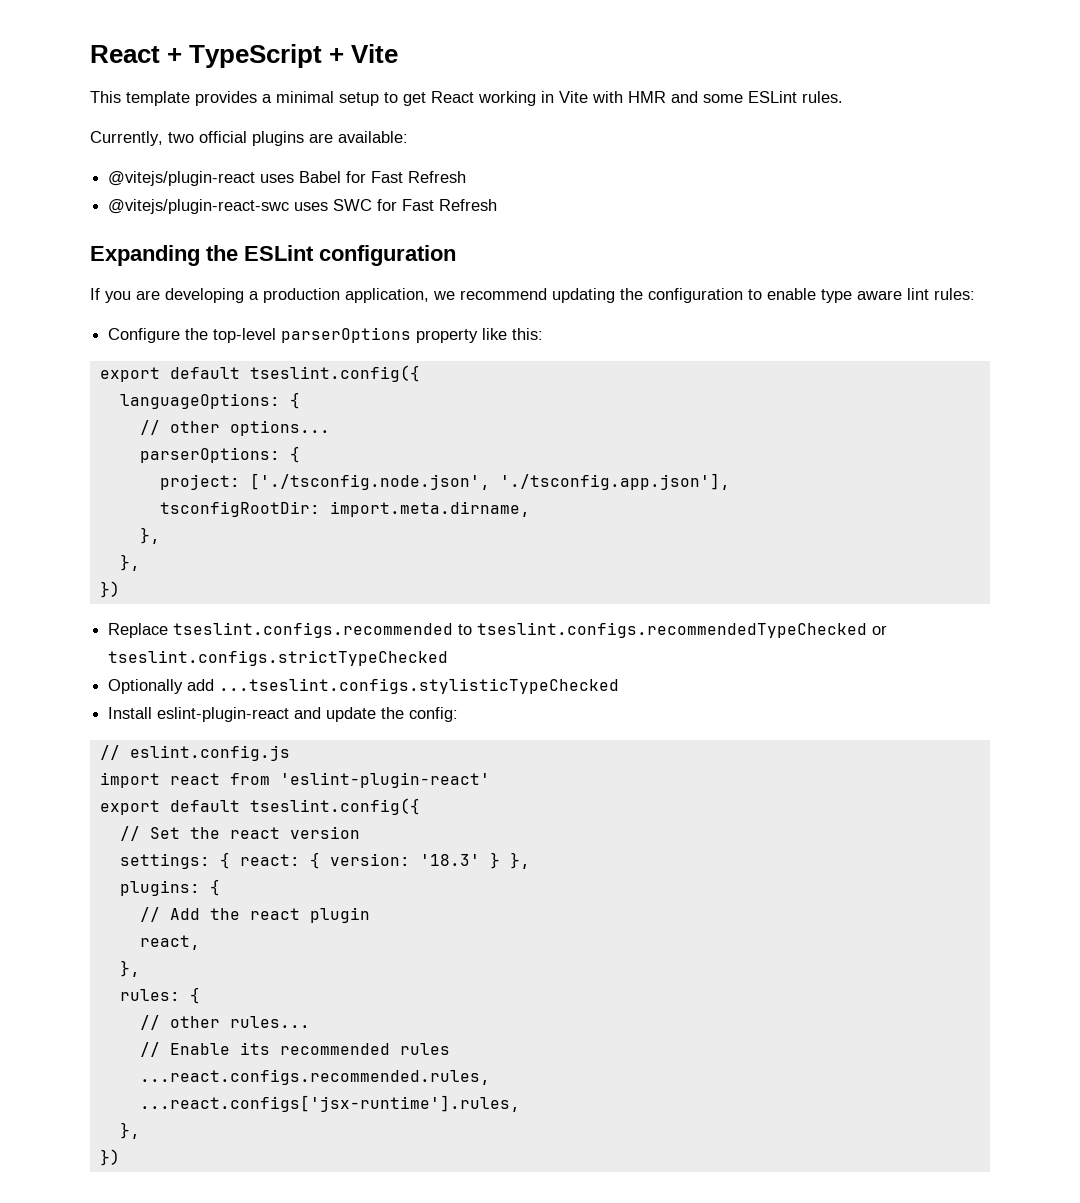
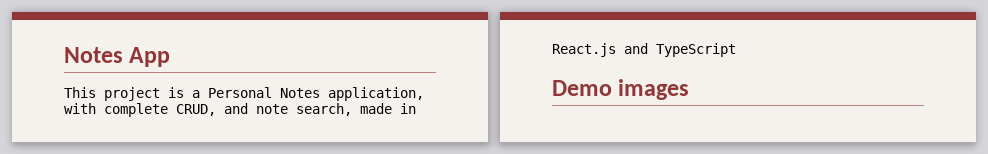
[90,44,399,68] [90,91,843,106] [90,131,408,146] [108,171,467,186] [108,199,498,214] [90,245,456,266] [90,288,975,303] [108,327,544,343] [99,365,420,382] [119,392,300,409] [139,420,330,436] [139,446,300,463] [159,473,730,490] [159,501,530,517] [139,527,160,544] [119,554,140,571] [99,581,120,598] [108,622,888,638] [108,650,449,666] [108,678,620,694] [108,707,459,722] [99,745,290,761] [99,772,490,788] [99,798,420,815] [119,826,360,841] [119,852,530,869] [119,879,220,896] [139,907,370,923] [139,935,200,950] [119,960,140,977] [119,987,200,1004] [139,1015,310,1030] [139,1042,450,1057] [139,1069,490,1085] [139,1095,520,1112] [119,1122,140,1139] [99,1149,120,1166] React + TypeScript + Vite // This template provides a minimal setup to get React working in Vite with HMR and some ESLint rules. // Currently, two official plugins are available: // @vitejs/plugin-react uses Babel for Fast Refresh // @vitejs/plugin-react-swc uses SWC for Fast Refresh // Expanding the ESLint configuration // If you are developing a production application, we recommend updating the configuration to enable type aware lint rules: // Configure the top-level parserOptions property like this: // export default tseslint.config({ // languageOptions: { // // other options... // parserOptions: { // project: ['./tsconfig.node.json', './tsconfig.app.json'], // tsconfigRootDir: import.meta.dirname, // }, // }, // }) // Replace tseslint.configs.recommended to tseslint.configs.recommendedTypeChecked or tseslint.configs.strictTypeChecked // Optionally add ...tseslint.configs.stylisticTypeChecked // Install eslint-plugin-react and update the config: // // eslint.config.js // import react from 'eslint-plugin-react' // export default tseslint.config({ // // Set the react version // settings: { react: { version: '18.3' } }, // plugins: { // // Add the react plugin // react, // }, // rules: { // // other rules... // // Enable its recommended rules // ...react.configs.recommended.rules, // ...react.configs['jsx-runtime'].rules, // }, // }) -> [64,47,171,67] [64,87,424,101] [64,103,416,117] [552,43,736,57] [552,79,690,100] Notes App // This project is a Personal Notes application, with complete CRUD, and note search, made in React.js and TypeScript // Demo images

